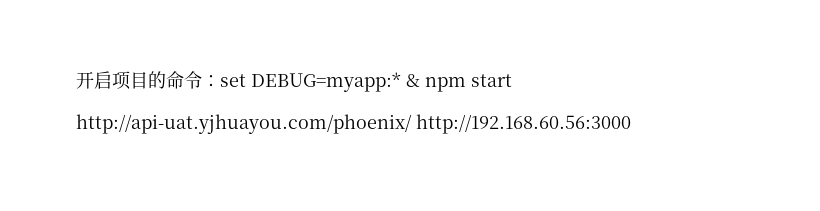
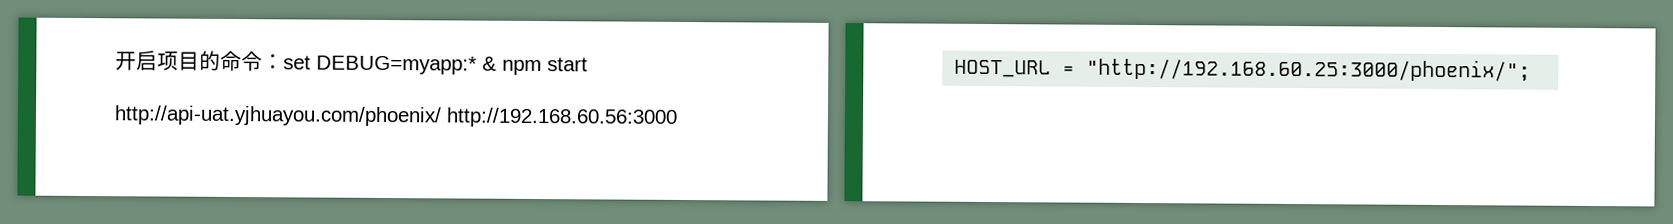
(631, 124) none -> [954,57,1532,82] // HOST_URL = "http://192.168.60.25:3000/phoenix/";

